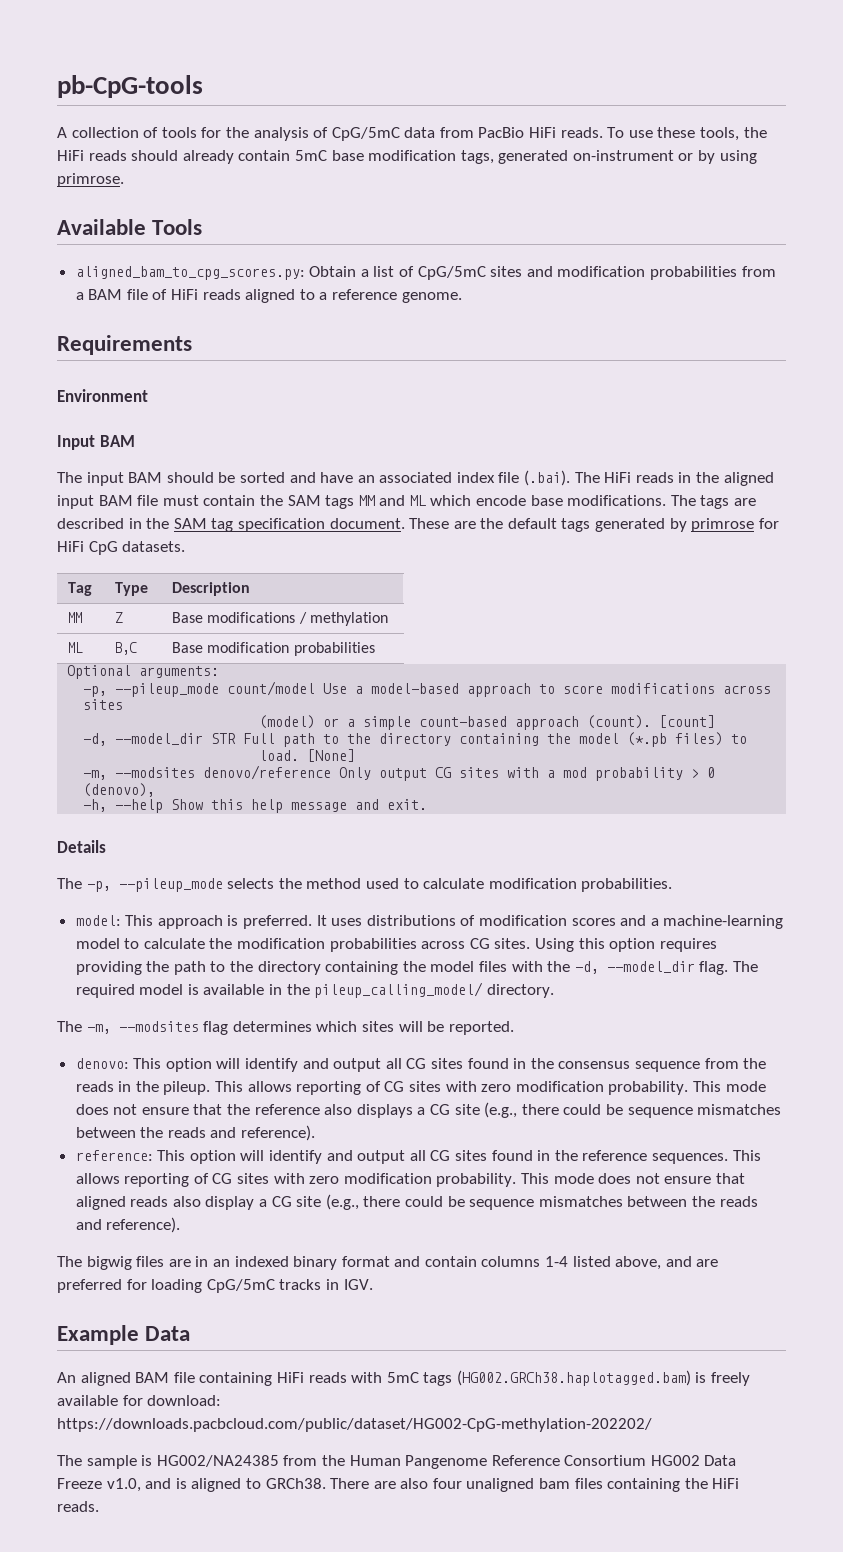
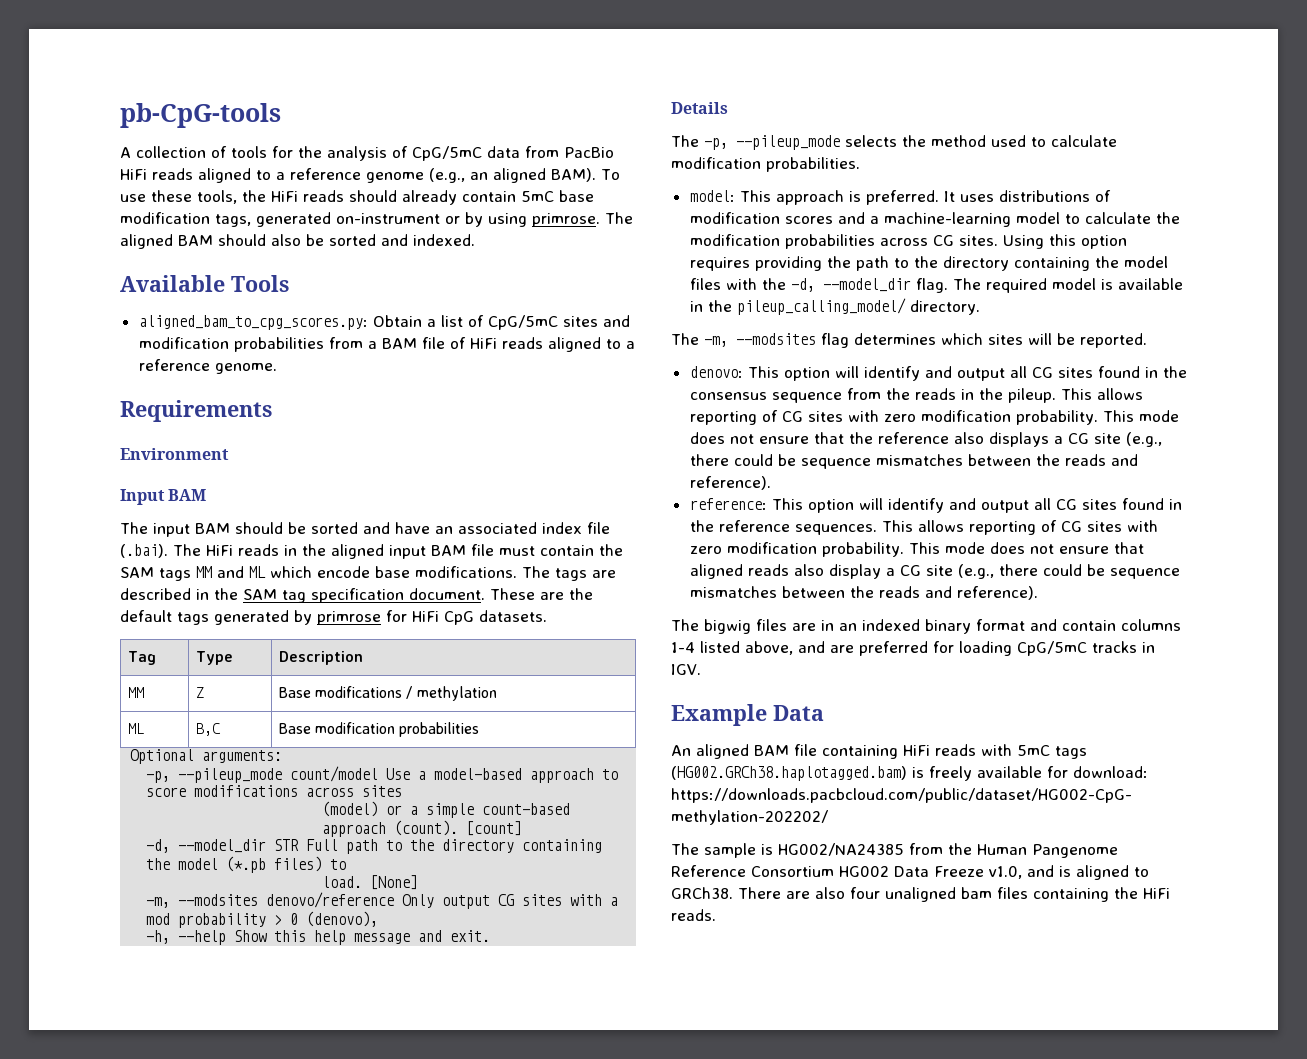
[560,127,603,138] reads. -> [152,168,596,183] reads aligned to a reference genome (e.g., an aligned BAM).
(124, 180) none -> [605,212,633,224] [120,234,475,249] The aligned BAM should also be sorted and indexed.

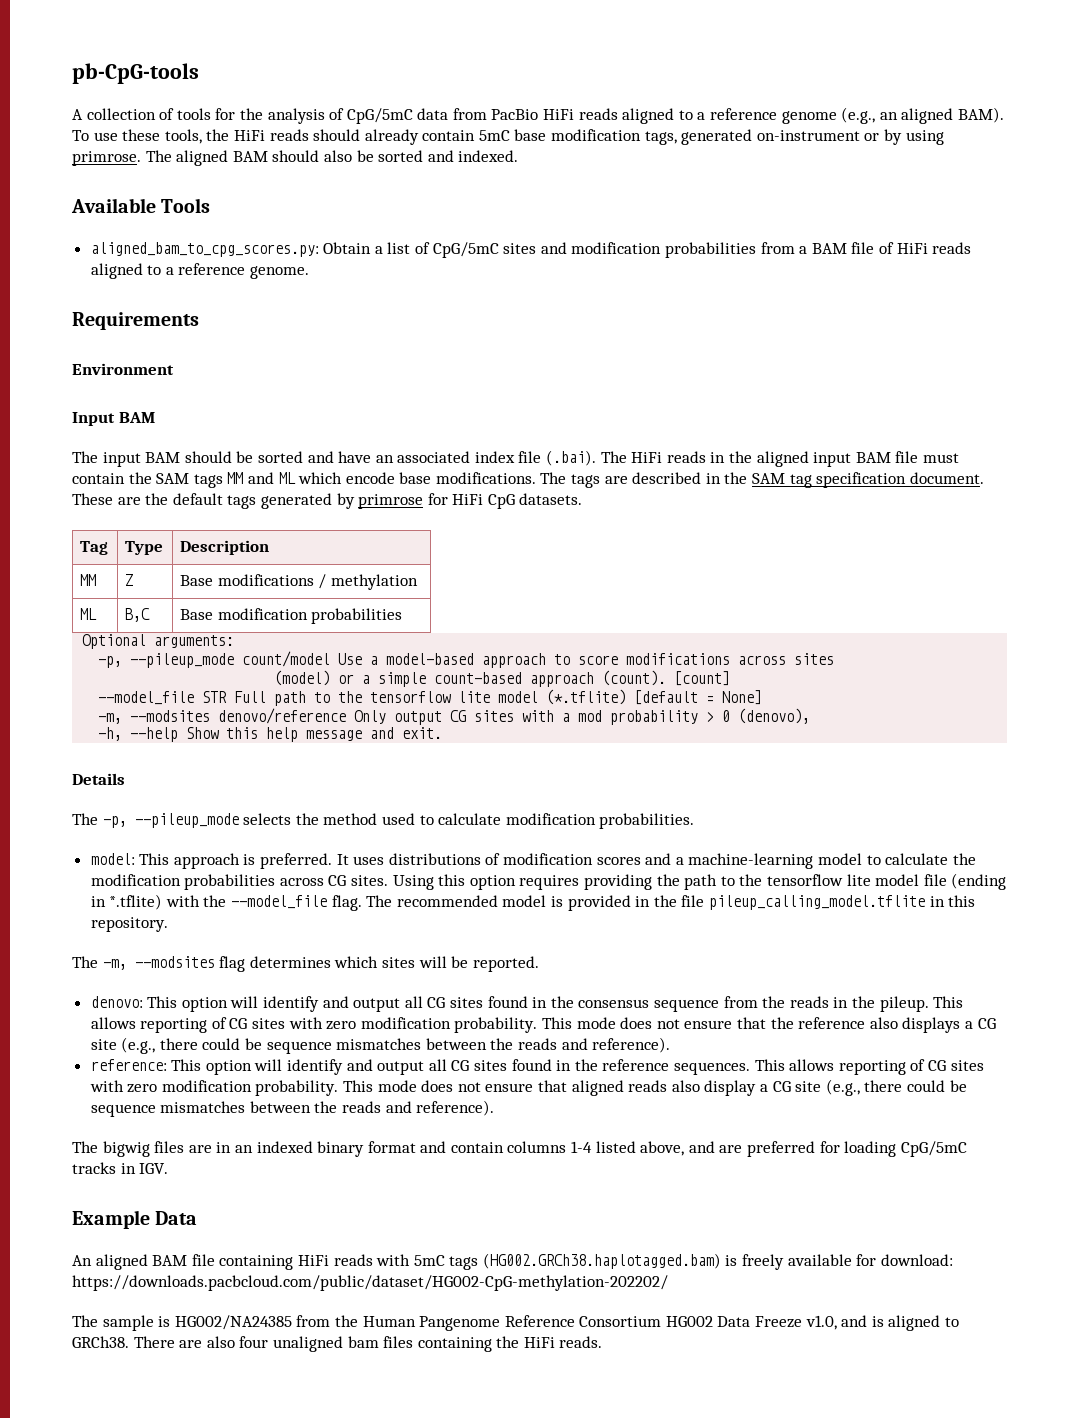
[146,839,267,853] -d, --model_dir -> [98,691,195,705] --model_file
[442,839,603,853] [146,856,347,873] [322,875,419,890] directory containing the model (*.pb files) to // load. [None] -> [370,689,763,705] tensorflow lite model (*.tflite) [default = None]
[942,256,1168,271] [689,278,911,292] directory containing the model files with the -d, --model_dir -> [766,873,1007,890] [90,894,328,910] tensorflow lite model file (ending in *.tflite) with the --model_file
[985,278,1047,293] required -> [396,895,498,907] recommended
[1117,278,1183,290] [689,298,980,315] available in the pileup_calling_model/ directory. -> [567,895,976,911] [90,917,168,932] provided in the file pileup_calling_model.tflite in this repository.

